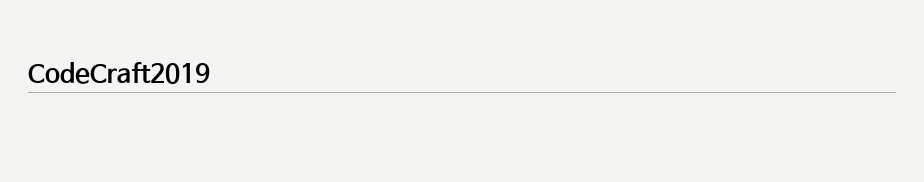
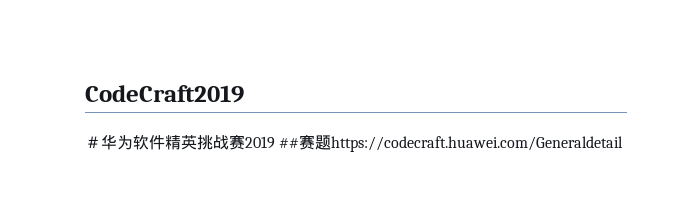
(210, 73) none -> [85,134,624,152] // ＃华为软件精英挑战赛2019 ##赛题https://codecraft.huawei.com/Generaldetail

